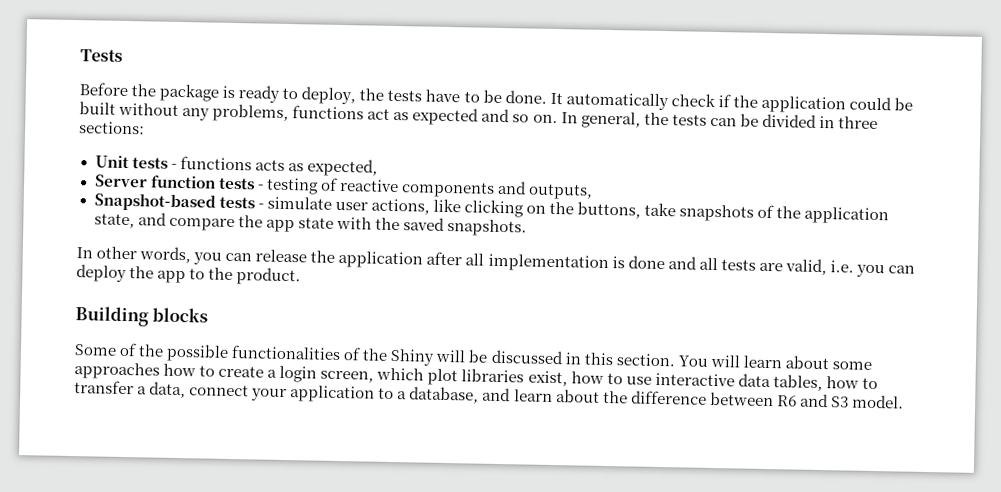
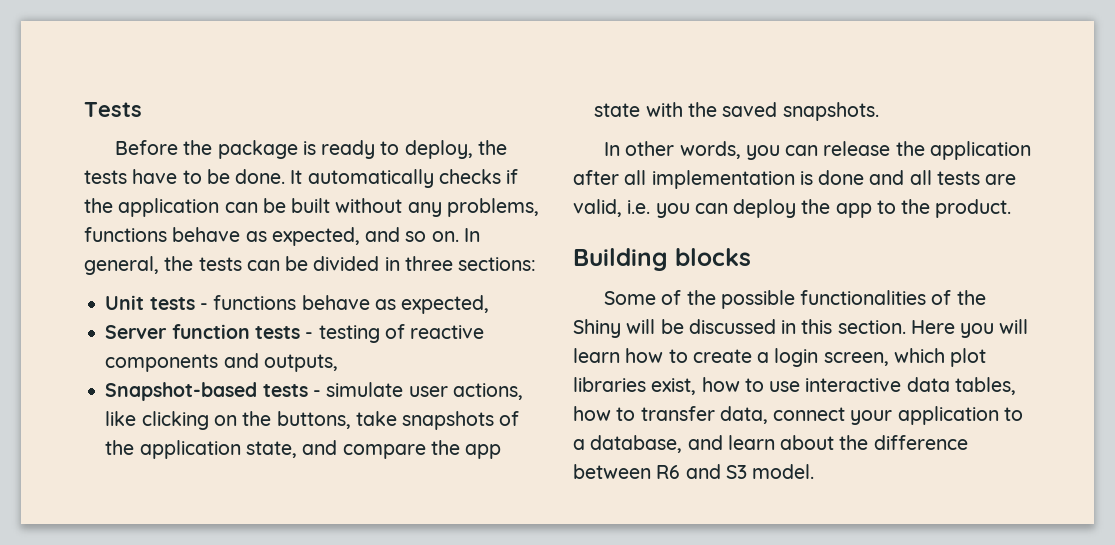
[670,93,716,107] check -> [438,169,501,184] checks
[848,96,892,111] could -> [224,202,258,213] can
[367,107,480,126] act as expected -> [172,227,360,246] behave as expected,
[254,159,285,171] acts -> [301,295,370,310] behave
[677,354,872,370] [74,362,160,380] You will learn about some approaches -> [910,319,1029,338] [573,348,620,363] Here you will learn
[137,386,148,395] a -> (715, 413) none

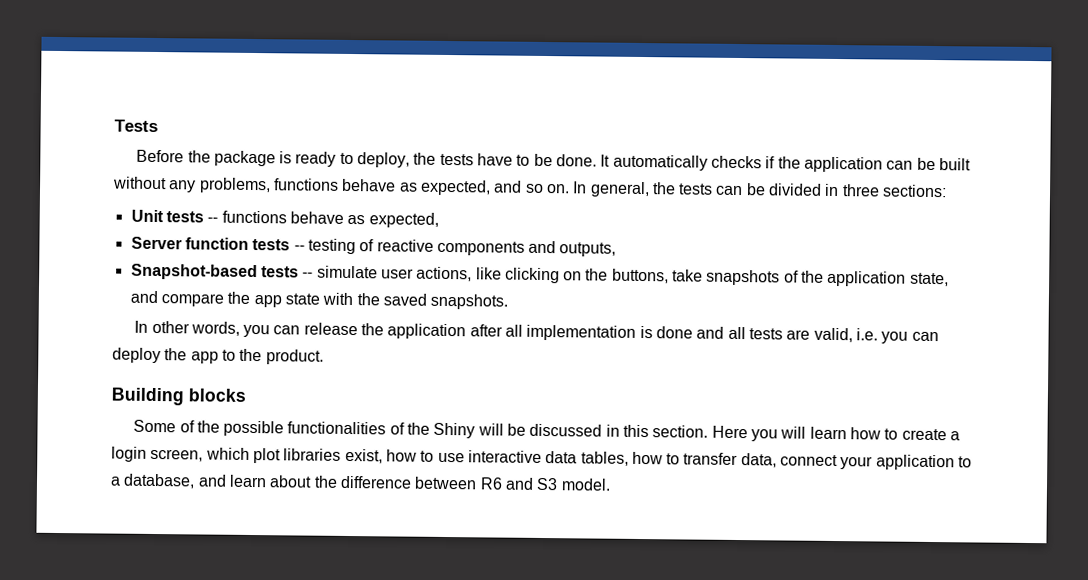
[199,303,208,310] - -> [207,217,219,223] --
[305,332,314,339] - -> [293,245,305,251] --
[312,390,321,397] - -> [302,272,314,278] --

